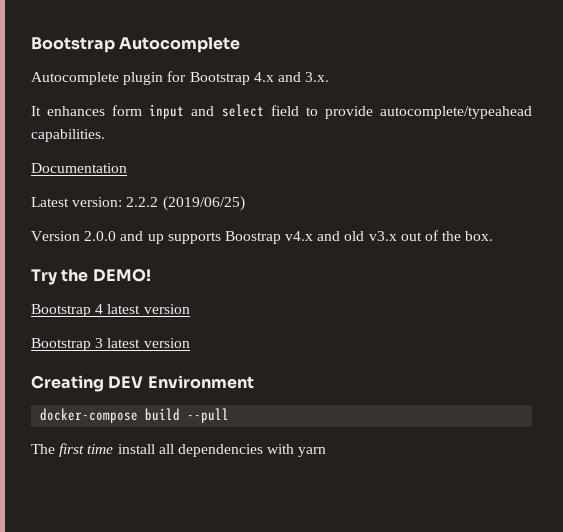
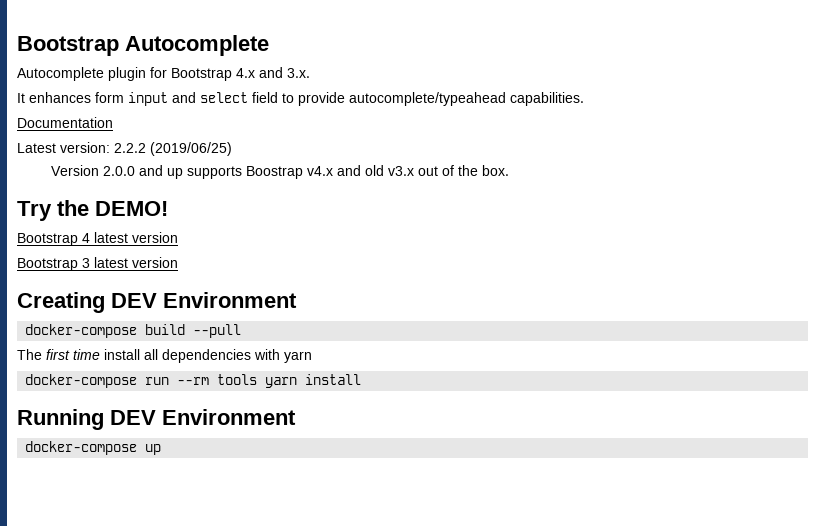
(327, 452) none -> [25,374,362,388] [17,409,296,430] [25,441,162,455] // docker-compose run --rm tools yarn install // Running DEV Environment // docker-compose up

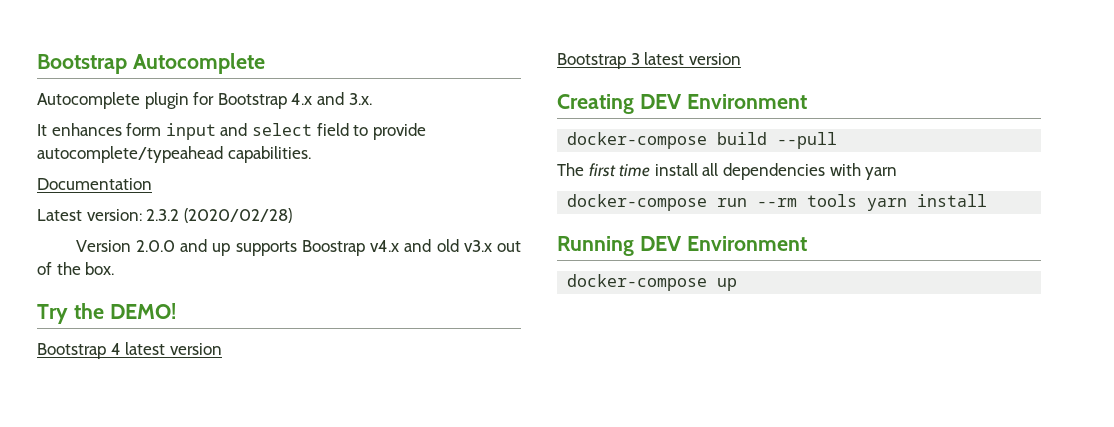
[114,142,232,156] 2.2.2 (2019/06/25) -> [146,208,292,223] 2.3.2 (2020/02/28)

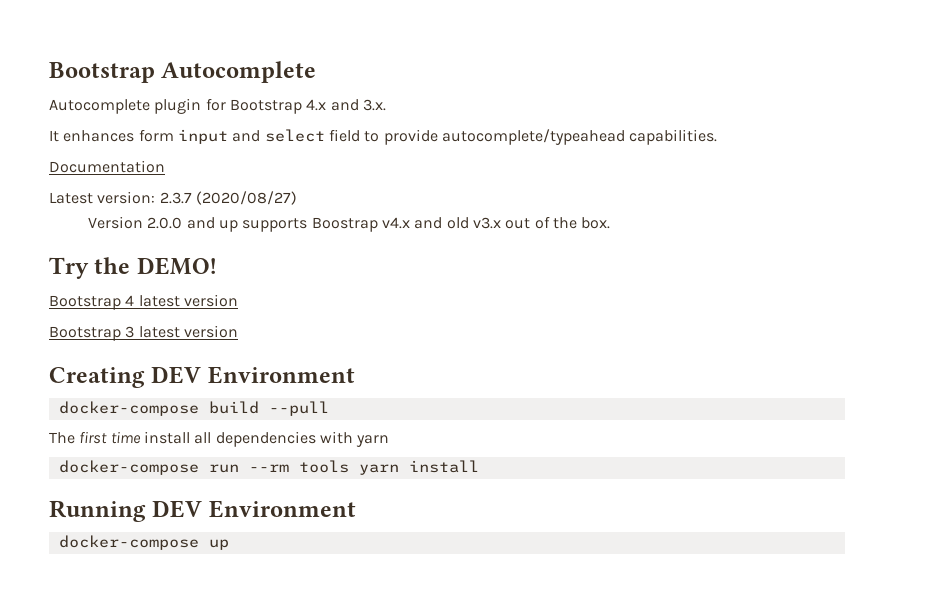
[146,208,292,223] 2.3.2 (2020/02/28) -> [159,191,297,205] 2.3.7 (2020/08/27)

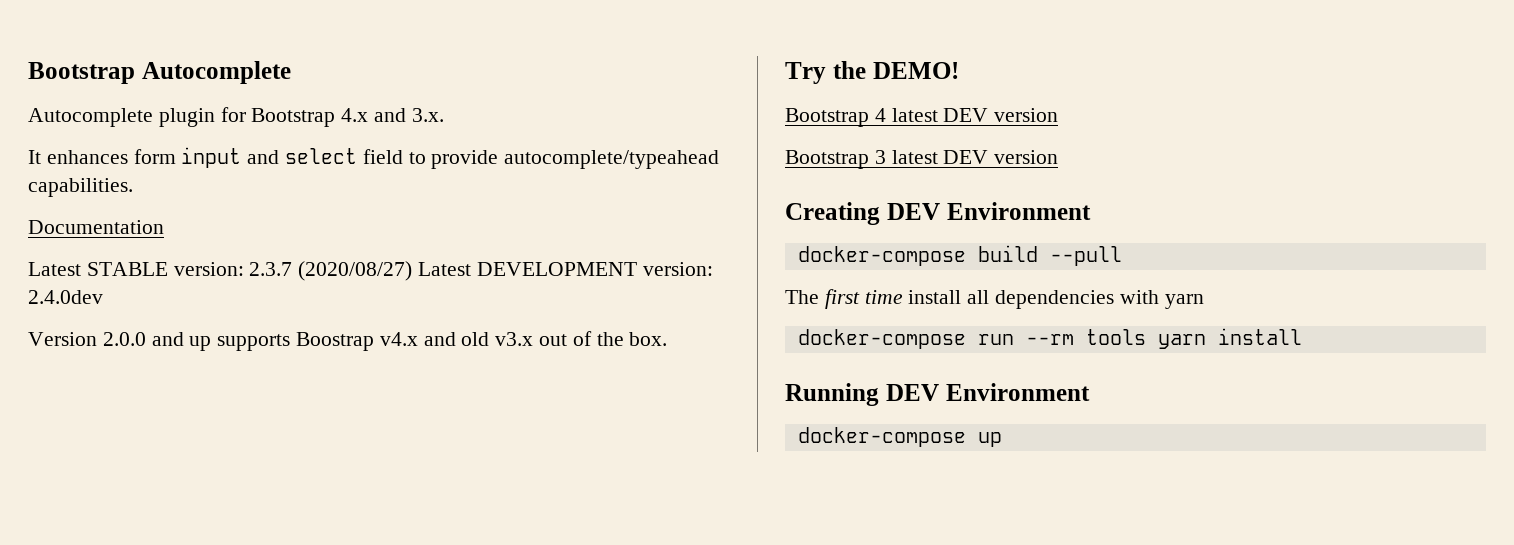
(93, 198) none -> [86,262,168,276] STABLE
(297, 198) none -> [418,262,713,276] [28,290,103,304] Latest DEVELOPMENT version: 2.4.0dev
(180, 301) none -> [943,108,989,122] DEV
(180, 332) none -> [943,150,989,164] DEV

